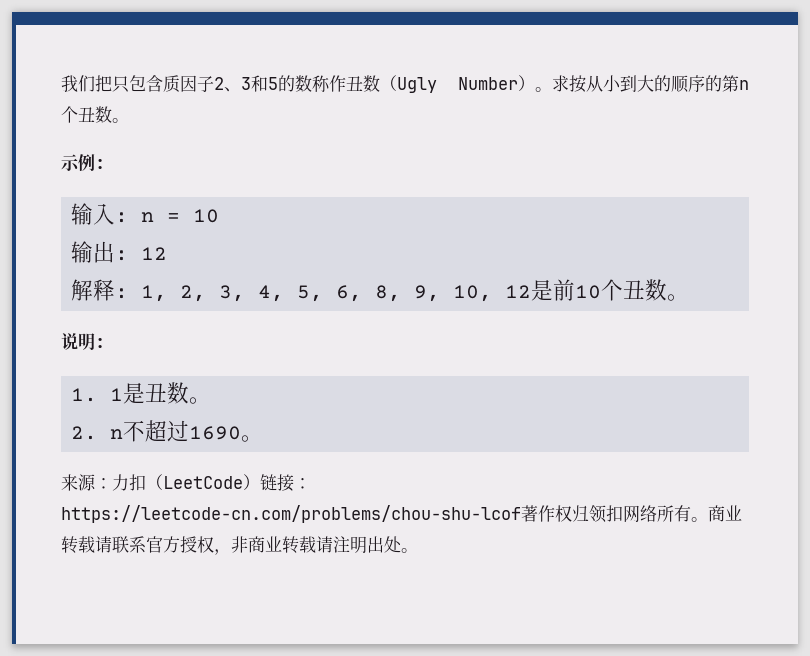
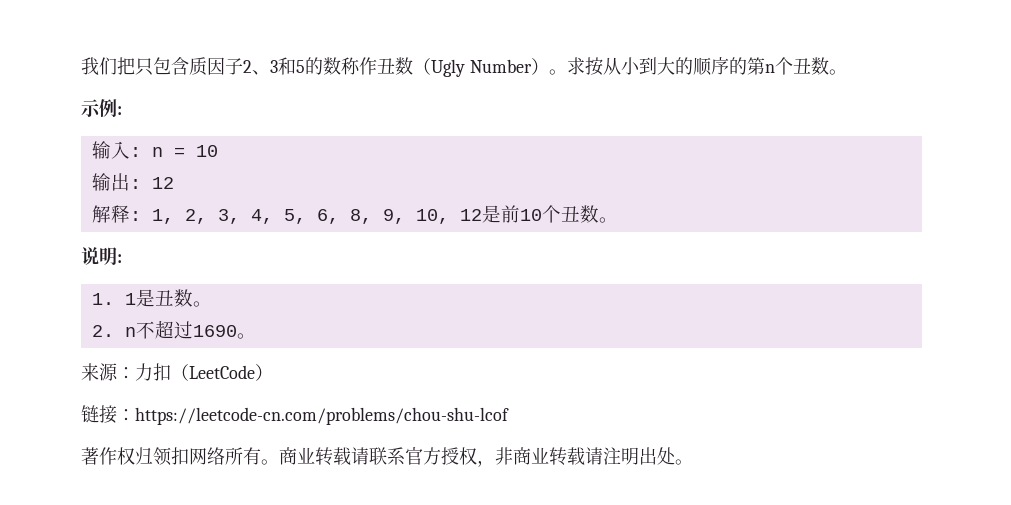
(260, 482) none -> (273, 372) //
(521, 514) none -> (509, 416) //

